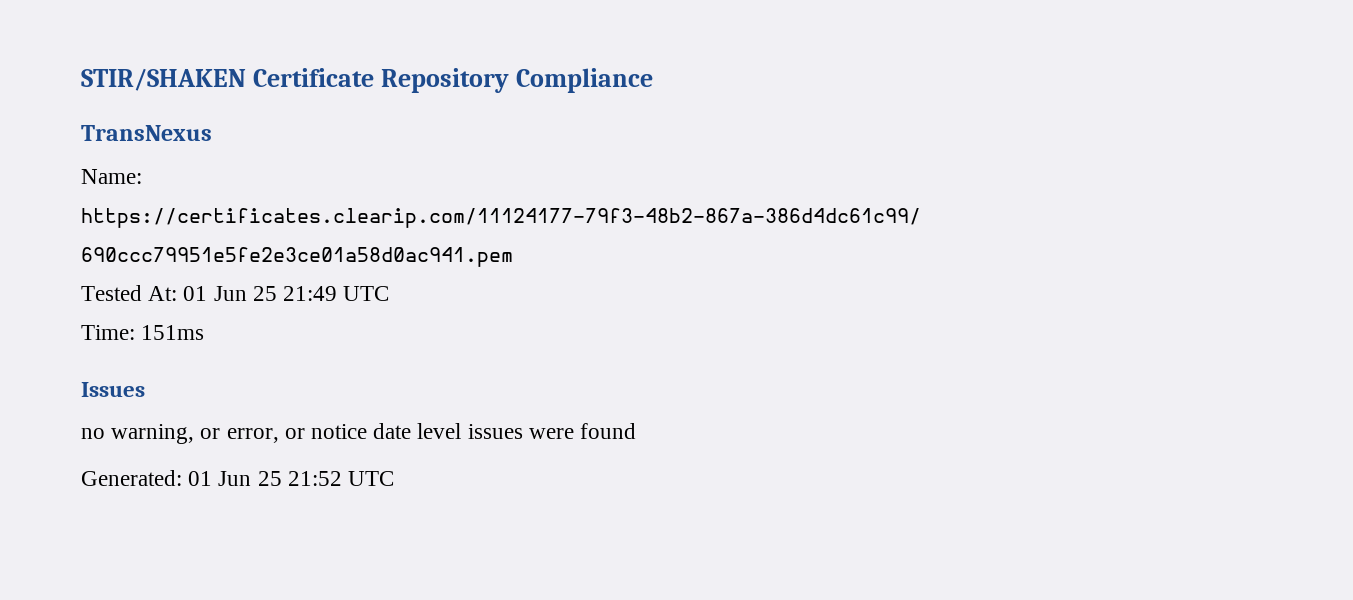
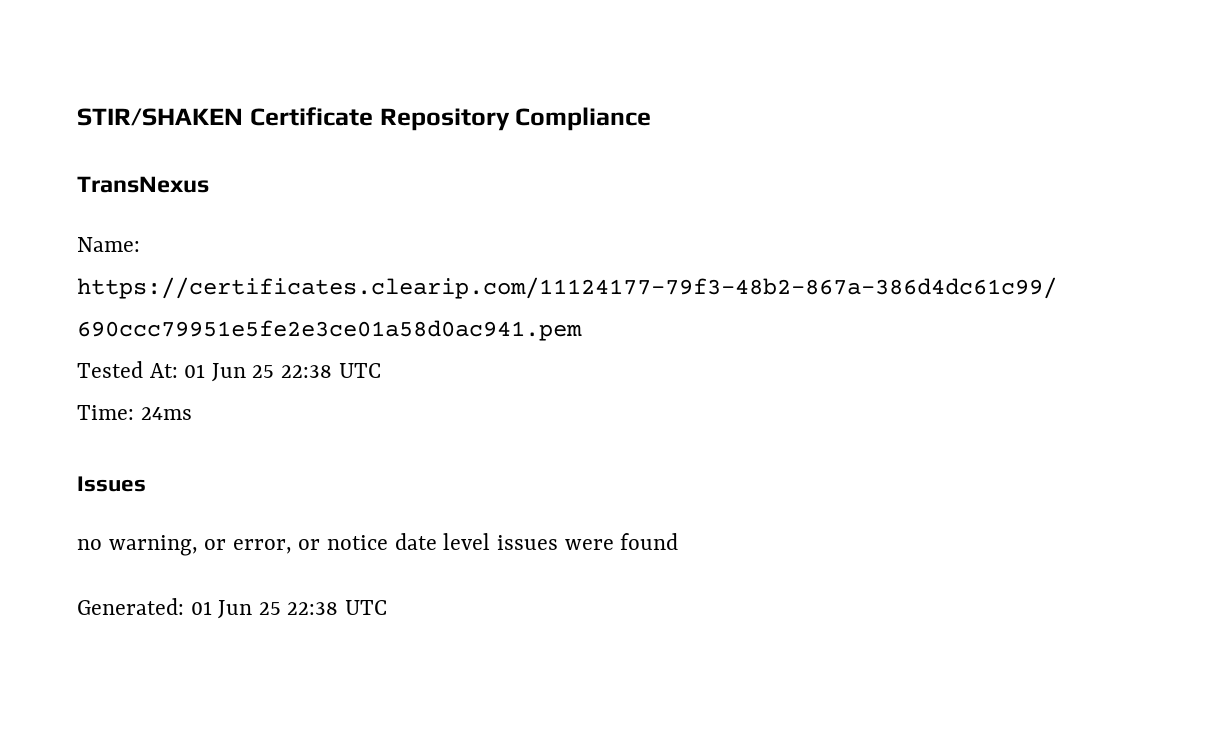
[283,286,338,301] 21:49 -> [281,365,333,378] 22:38
[141,325,205,340] 151ms -> [140,407,192,420] 24ms
[287,471,342,486] 21:52 -> [287,602,339,615] 22:38

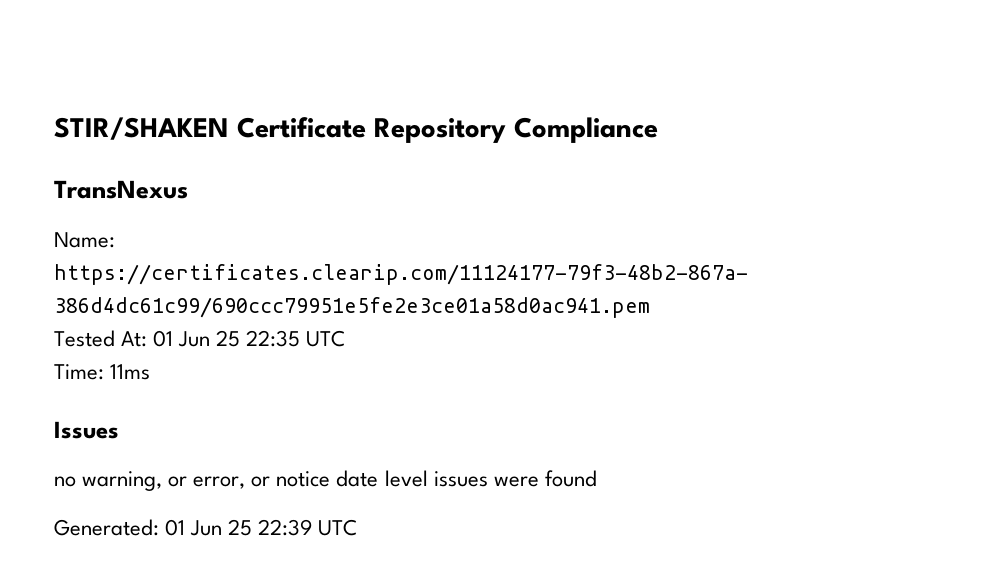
[281,365,333,378] 22:38 -> [246,330,301,347] 22:35
[140,407,192,420] 24ms -> [110,364,151,380] 11ms
[287,602,339,615] 22:38 -> [258,519,313,536] 22:39

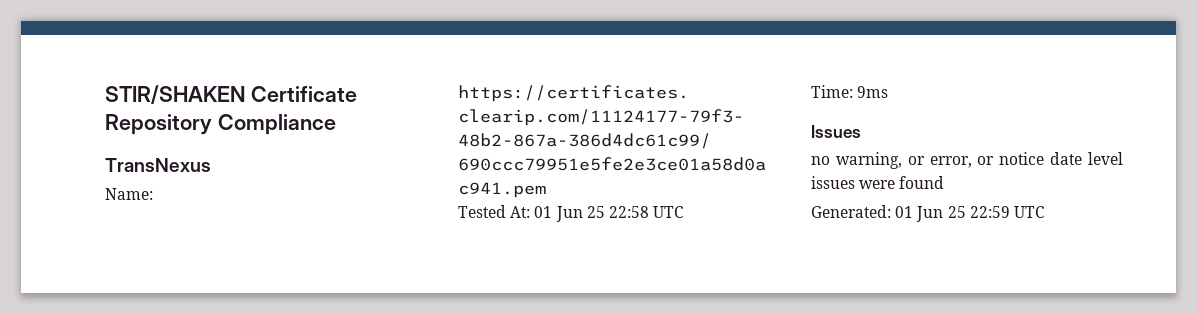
[246,330,301,347] 22:35 -> [608,206,649,218] 22:58
[110,364,151,380] 11ms -> [857,86,889,98] 9ms
[258,519,313,536] 22:39 -> [969,206,1010,218] 22:59

